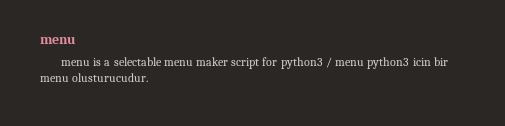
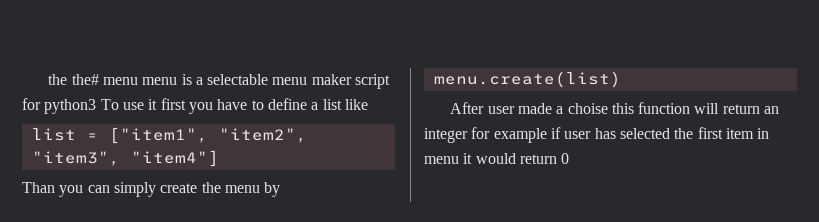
[40,36,76,44] menu // -> [48,74,138,85] the the# menu
[325,57,448,69] [40,73,149,82] / menu python3 icin bir menu olusturucudur. -> [100,98,368,114] [31,127,307,144] [31,150,219,167] [22,182,281,197] [433,71,621,88] [450,102,780,114] [424,127,770,143] [424,153,570,164] To use it first you have to define a list like // list = ["item1", "item2", "item3", "item4"] // Than you can simply create the menu by // menu.create(list) // After user made a choise this function will return an integer for example if user has selected the first item in menu it would return 0

